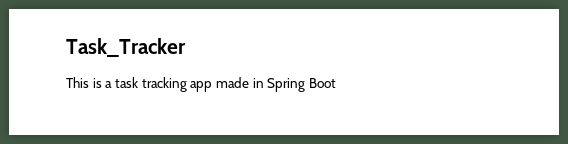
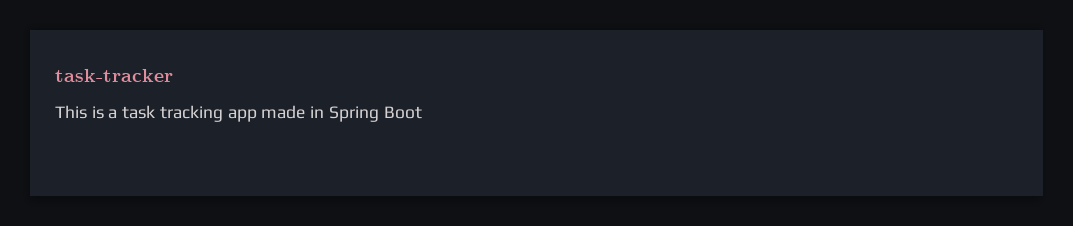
[66,38,186,57] Task_Tracker -> [55,69,173,82] task-tracker

